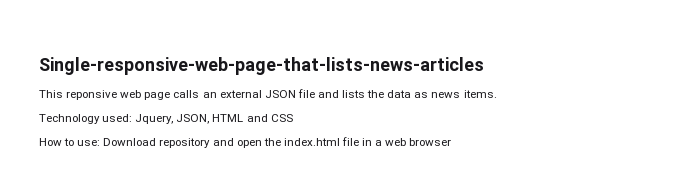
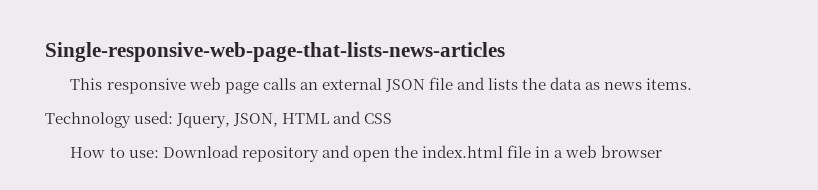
[66,90,118,100] reponsive -> [106,78,186,94] responsive

